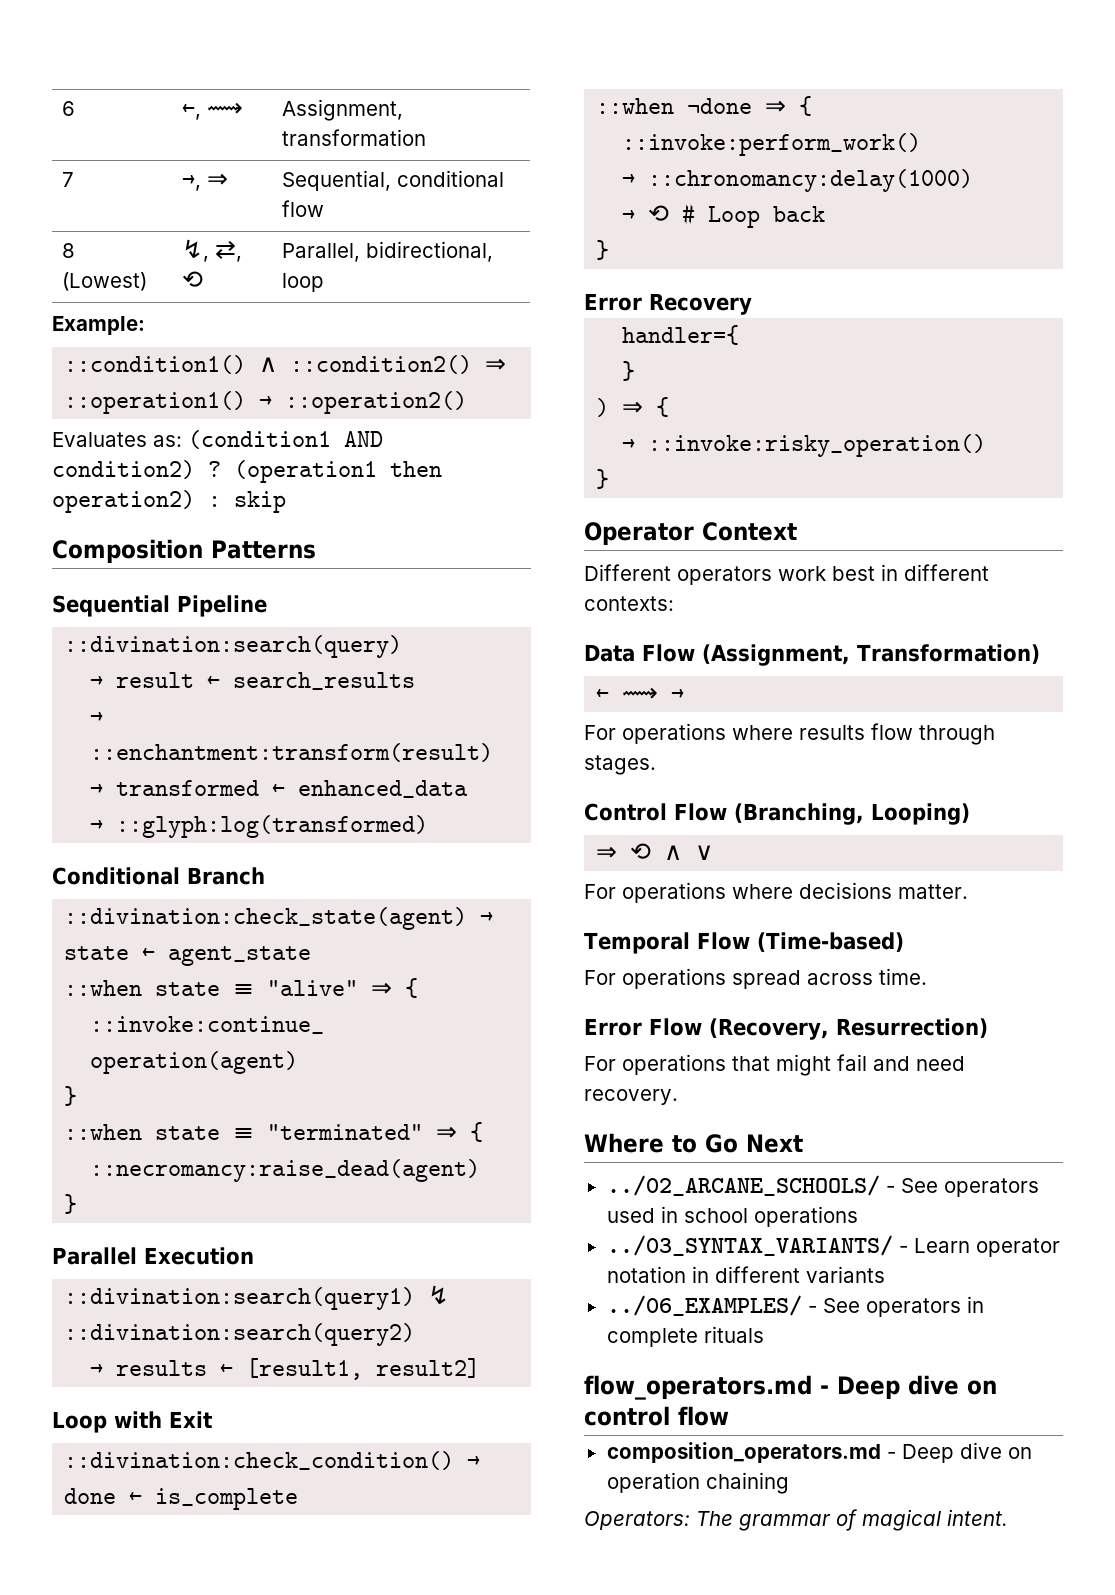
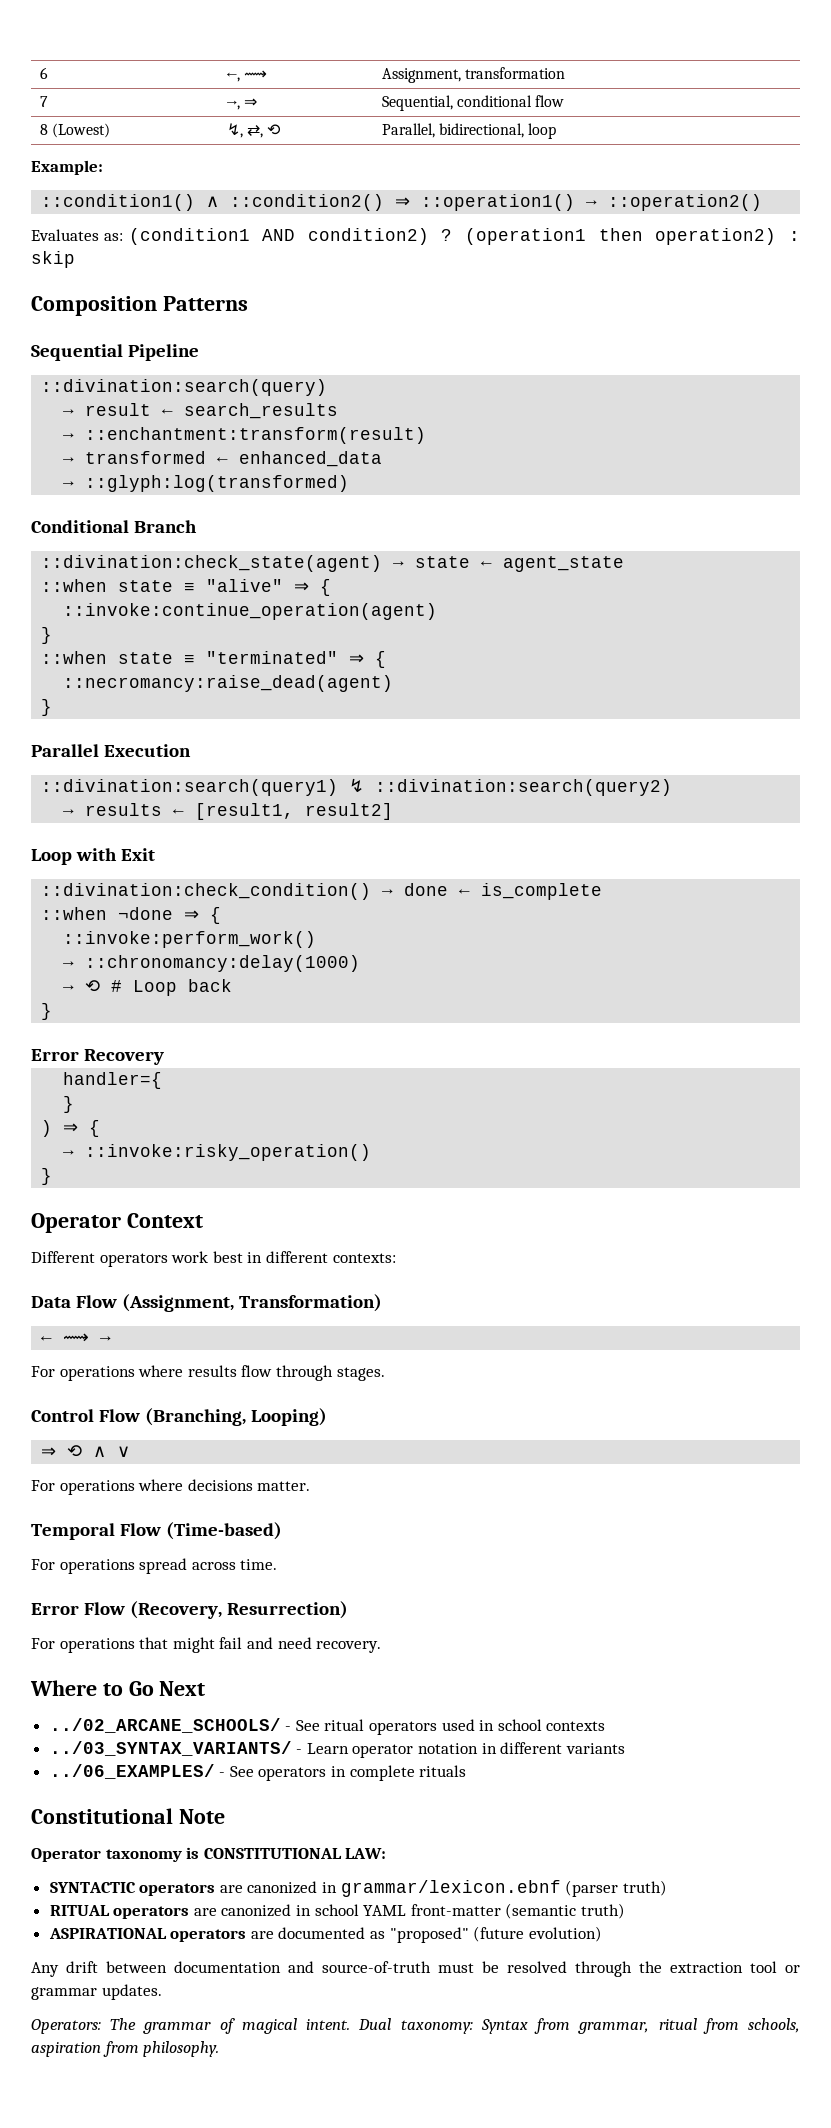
(938, 1185) none -> [324,1719,365,1731] ritual
[753,1206,858,1227] operations -> [546,1721,606,1731] contexts
[584,1375,997,1400] [584,1406,729,1426] [606,1442,1032,1463] [606,1472,789,1494] flow_operators.md - Deep dive on control flow // composition_operators.md - Deep dive on operation chaining -> [31,1808,225,1824] [31,1847,387,1862] [49,1880,667,1897] [49,1903,626,1919] [48,1926,602,1943] [31,1961,800,1977] [31,1984,162,2000] Constitutional Note // Operator taxonomy is CONSTITUTIONAL LAW: // SYNTACTIC operators are canonized in grammar/lexicon.ebnf (parser truth) // RITUAL operators are canonized in school YAML front-matter (semantic truth) // ASPIRATIONAL operators are documented as "proposed" (future evolution) // Any drift between documentation and source-of-truth must be resolved through the extraction tool or grammar updates.
(1008, 1517) none -> [358,2018,800,2034] [31,2041,220,2057] Dual taxonomy: Syntax from grammar, ritual from schools, aspiration from philosophy.

